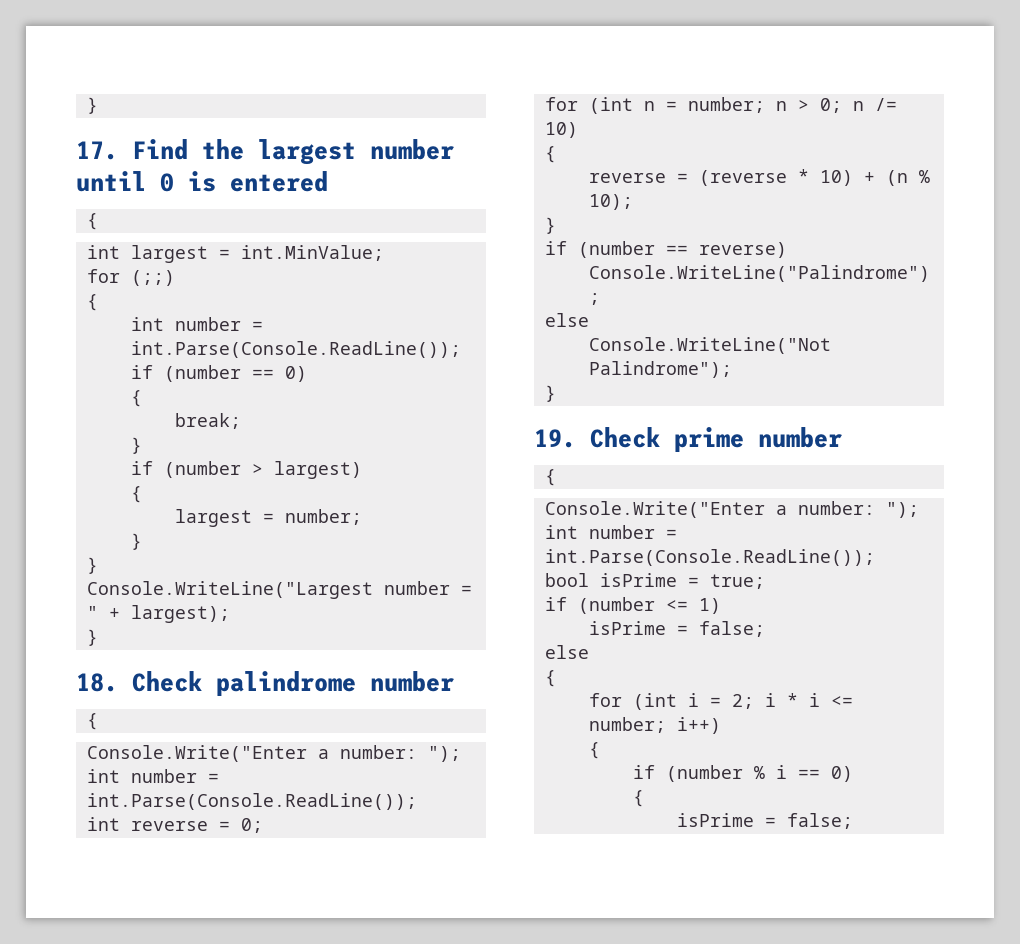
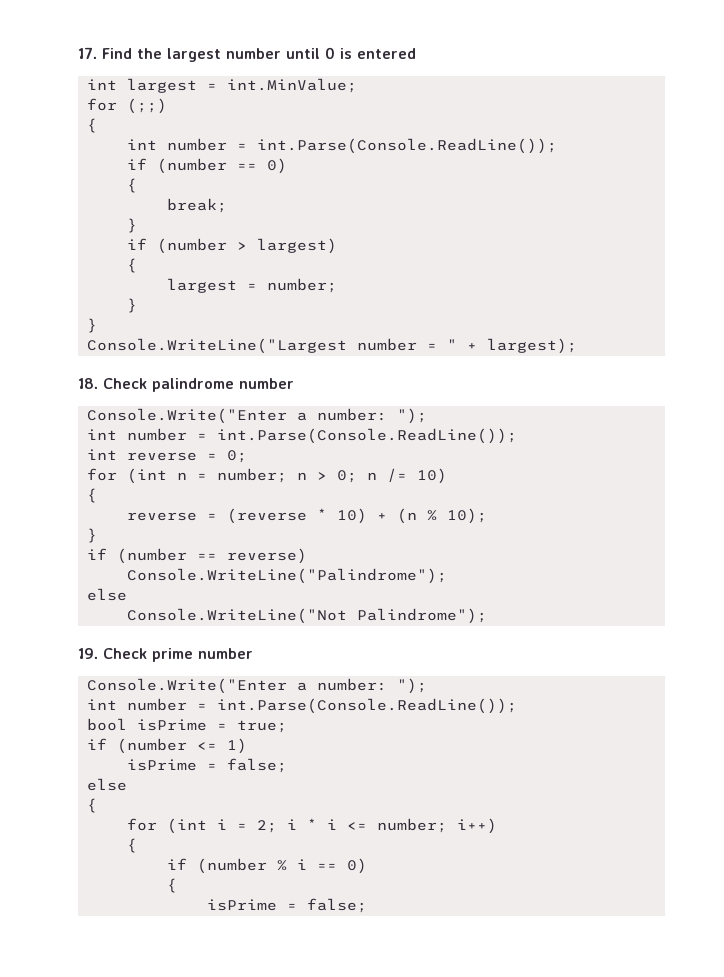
[87,97,99,114] } // -> (78, 53) none
[87,213,99,230] // { -> (416, 53) none
[87,629,99,646] // } -> (577, 346) none
[87,713,99,730] // { -> (294, 383) none
[545,385,557,402] // } -> (487, 616) none
[545,469,557,486] // { -> (253, 653) none

